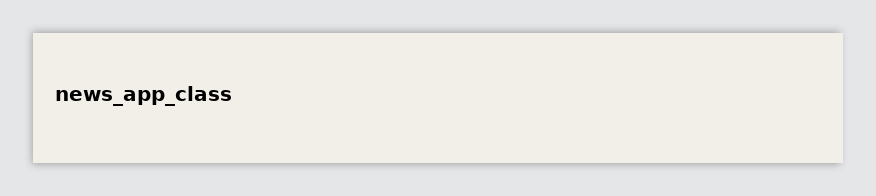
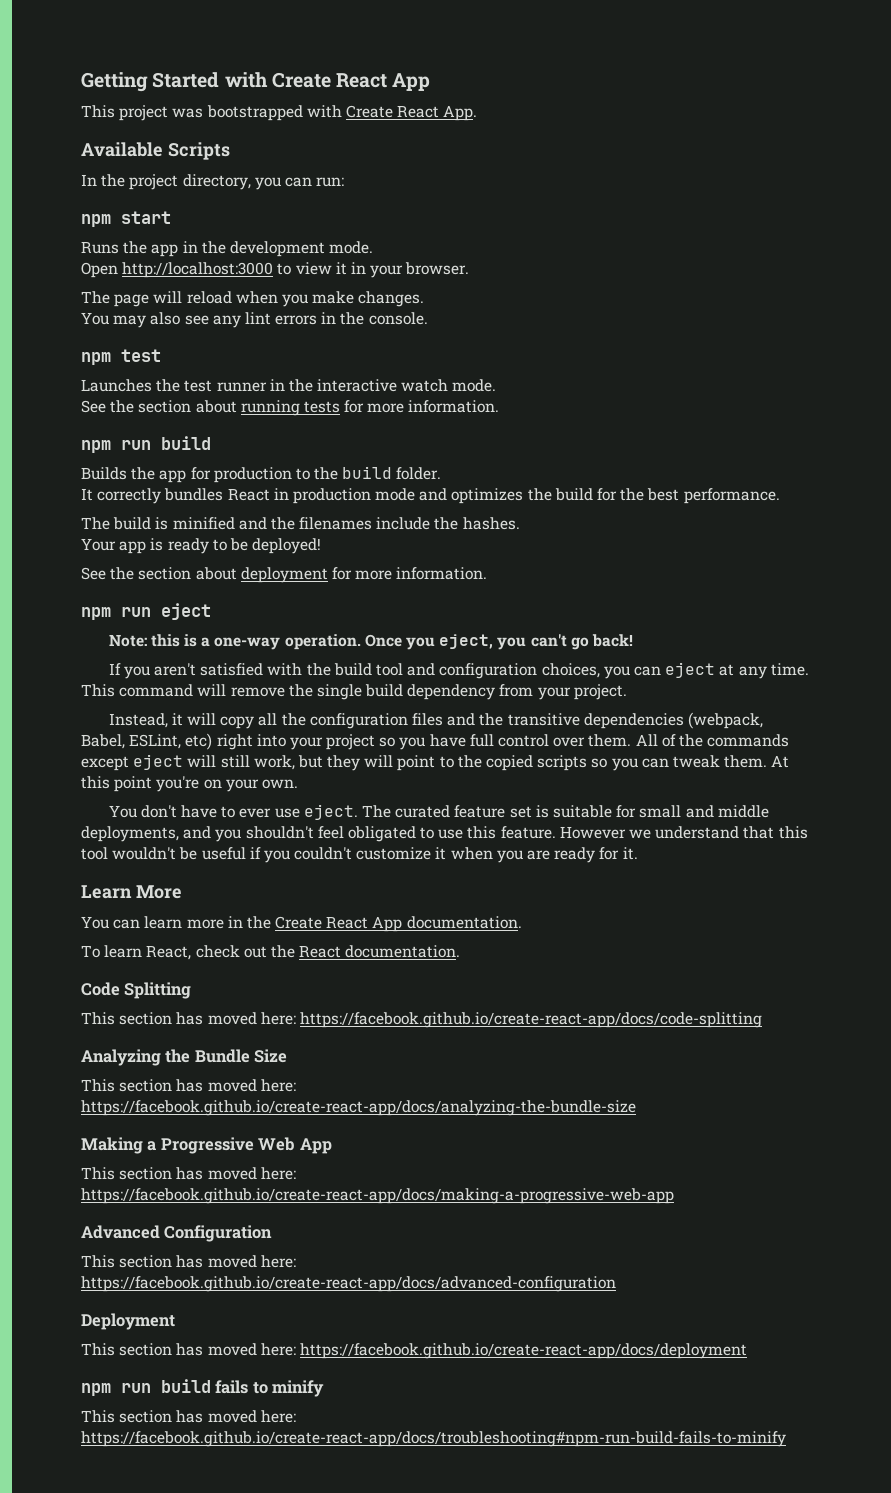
[55,86,232,106] news_app_class -> [81,72,431,92] [81,105,478,121] [81,142,230,160] [81,174,345,190] [81,211,171,227] [81,241,374,257] [81,262,470,278] [81,291,425,307] [81,312,428,328] [81,349,161,365] [81,379,497,392] [81,400,500,416] [81,436,211,453] [81,466,442,483] [81,488,780,504] [81,517,520,530] [81,538,322,554] [81,567,488,583] [81,603,211,620] [108,634,633,650] [108,662,809,679] [81,684,627,700] [108,712,763,729] [81,733,790,750] [81,754,790,771] [81,776,298,792] [108,804,769,820] [81,826,808,842] [81,847,638,863] [81,885,182,899] [81,916,522,932] [81,945,461,960] [81,982,192,999] [81,1012,762,1028] [81,1049,288,1066] [81,1079,296,1092] [81,1100,636,1116] [81,1137,332,1154] [81,1167,296,1180] [81,1188,674,1204] [81,1225,273,1242] [81,1255,296,1268] [81,1276,616,1292] [81,1313,175,1330] [81,1343,747,1359] [81,1379,325,1397] [81,1410,296,1423] [81,1431,786,1447] Getting Started with Create React App // This project was bootstrapped with Create React App. // Available Scripts // In the project directory, you can run: // npm start // Runs the app in the development mode. // Open http://localhost:3000 to view it in your browser. // The page will reload when you make changes. // You may also see any lint errors in the console. // npm test // Launches the test runner in the interactive watch mode. // See the section about running tests for more information. // npm run build // Builds the app for production to the build folder. // It correctly bundles React in production mode and optimizes the build for the best performance. // The build is minified and the filenames include the hashes. // Your app is ready to be deployed! // See the section about deployment for more information. // npm run eject // Note: this is a one-way operation. Once you eject, you can't go back! // If you aren't satisfied with the build tool and configuration choices, you can eject at any time. This command will remove the single build dependency from your project. // Instead, it will copy all the configuration files and the transitive dependencies (webpack, Babel, ESLint, etc) right into your project so you have full control over them. All of the commands except eject will still work, but they will point to the copied scripts so you can tweak them. At this point you're on your own. // You don't have to ever use eject. The curated feature set is suitable for small and middle deployments, and you shouldn't feel obligated to use this feature. However we understand that this tool wouldn't be useful if you couldn't customize it when you are ready for it. // Learn More // You can learn more in the Create React App documentation. // To learn React, check out the React documentation. // Code Splitting // This section has moved here: https://facebook.github.io/create-react-app/docs/code-splitting // Analyzing the Bundle Size // This section has moved here: https://facebook.github.io/create-react-app/docs/analyzing-the-bundle-size // Making a Progressive Web App // This section has moved here: https://facebook.github.io/create-react-app/docs/making-a-progressive-web-app // Advanced Configuration // This section has moved here: https://facebook.github.io/create-react-app/docs/advanced-configuration // Deployment // This section has moved here: https://facebook.github.io/create-react-app/docs/deployment // npm run build fails to minify // This section has moved here: https://facebook.github.io/create-react-app/docs/troubleshooting#npm-run-build-fails-to-minify

